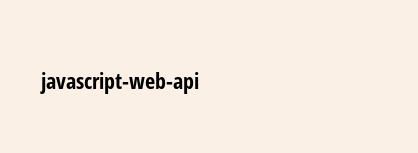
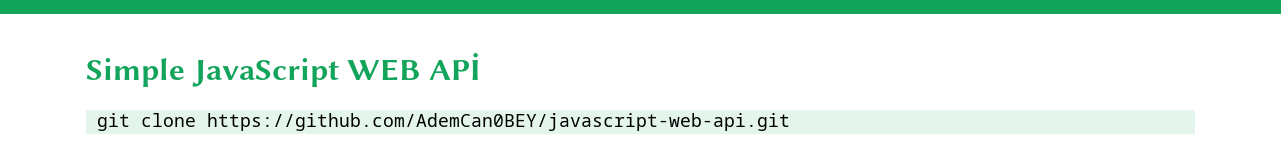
[40,72,199,94] javascript-web-api -> [86,53,480,87] [97,113,791,131] Simple JavaScript WEB APİ // git clone https://github.com/AdemCan0BEY/javascript-web-api.git

